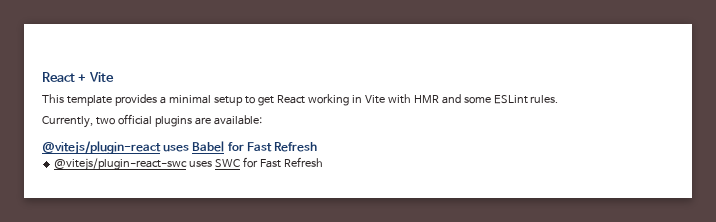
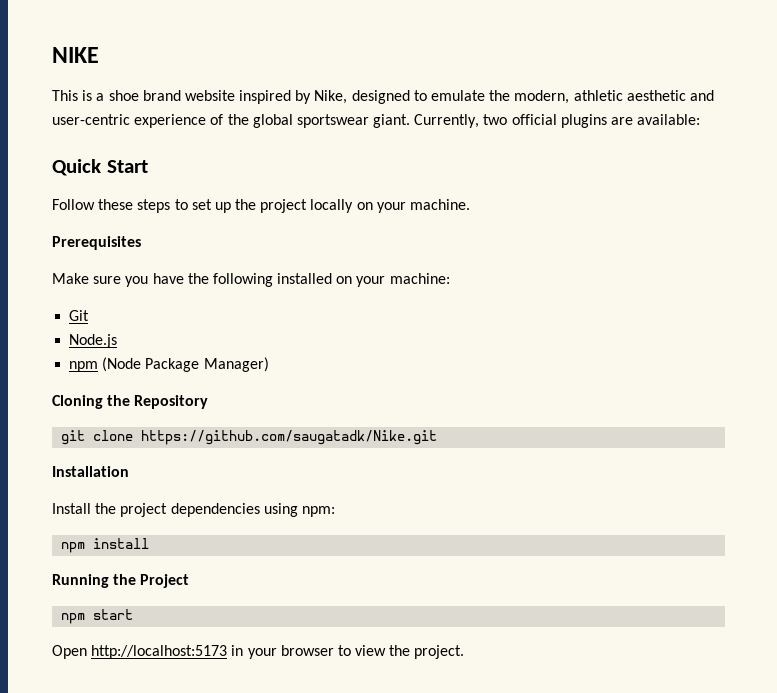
[42,72,114,82] [42,94,559,106] React + Vite // This template provides a minimal setup to get React working in Vite with HMR and some ESLint rules. // -> [52,47,99,63] [52,90,714,104] [52,114,411,128] NIKE // This is a shoe brand website inspired by Nike, designed to emulate the modern, athletic aesthetic and user-centric experience of the global sportswear giant.
[42,141,318,155] [54,157,323,171] @vitejs/plugin-react uses Babel for Fast Refresh // @vitejs/plugin-react-swc uses SWC for Fast Refresh -> [52,159,148,176] [52,199,471,213] [52,236,141,250] [52,273,450,287] [69,310,90,321] [69,334,118,348] [69,357,269,372] [52,395,209,409] [61,430,438,445] [52,466,129,477] [52,503,335,517] [61,538,150,553] [52,574,190,588] [61,609,134,624] [52,645,465,659] Quick Start // Follow these steps to set up the project locally on your machine. // Prerequisites // Make sure you have the following installed on your machine: // Git // Node.js // npm (Node Package Manager) // Cloning the Repository // git clone https://github.com/saugatadk/Nike.git // Installation // Install the project dependencies using npm: // npm install // Running the Project // npm start // Open http://localhost:5173 in your browser to view the project.

